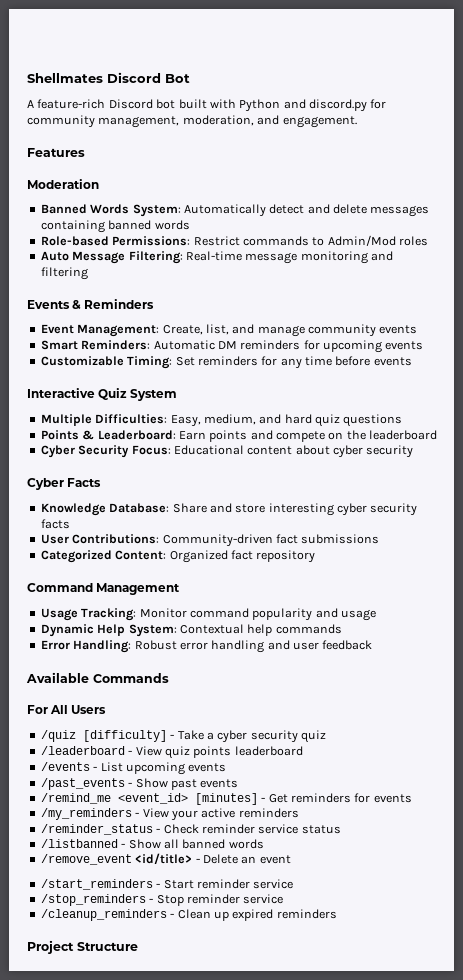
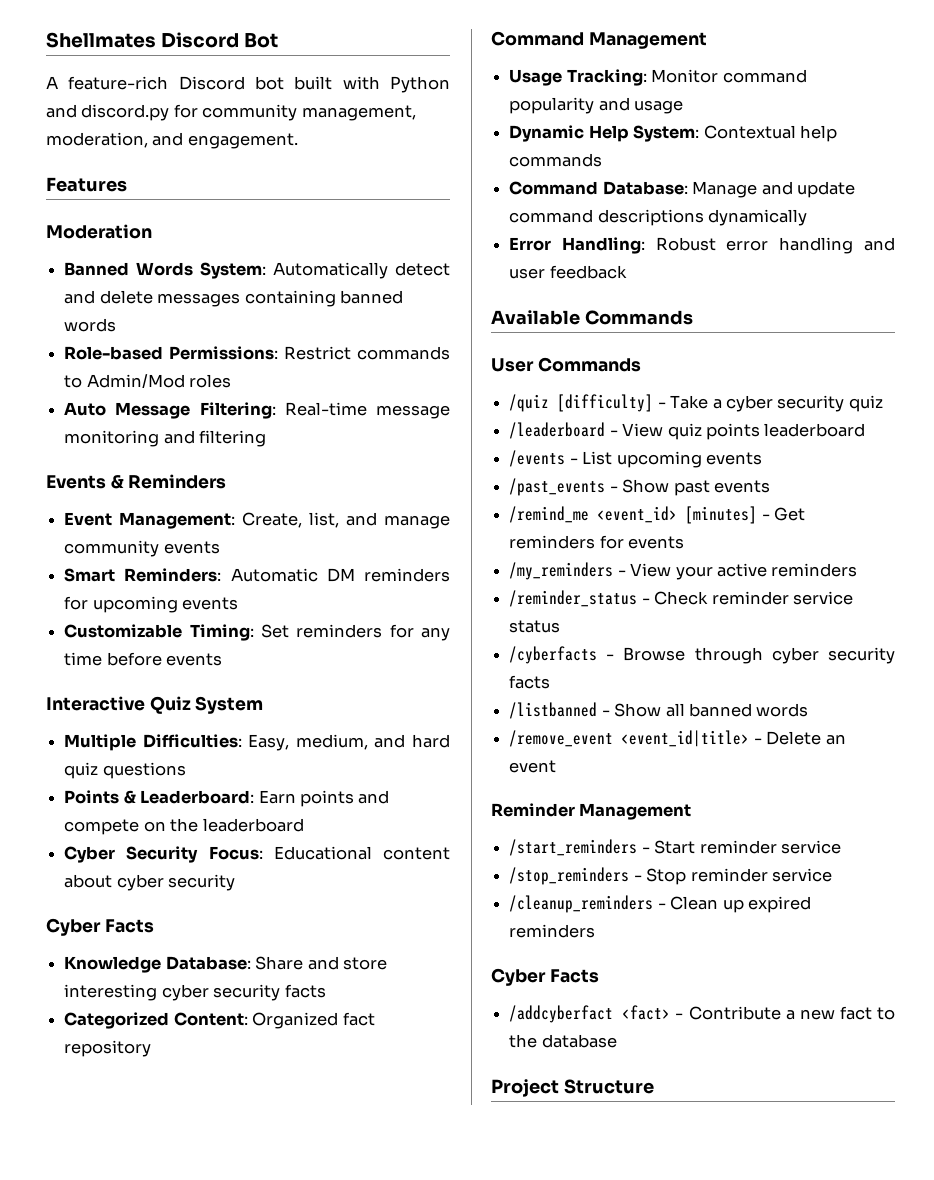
[40,534,380,547] // User Contributions: Community-driven fact submissions -> (326, 991) none
(342, 629) none -> [509,181,855,198] [509,209,808,226] // Command Database: Manage and update command descriptions dynamically
[27,705,107,714] For All Users -> [491,357,641,372] User Commands
(341, 829) none -> [509,646,896,664] [509,675,551,689] // /cyberfacts - Browse through cyber security facts
[135,853,193,865] <id/title> -> [621,730,750,747] <event_id|title>
(291, 859) none -> [491,803,692,820] // Reminder Management
(337, 914) none -> [491,968,599,986] [509,1005,895,1023] [509,1034,617,1048] // Cyber Facts // /addcyberfact <fact> - Contribute a new fact to the database

